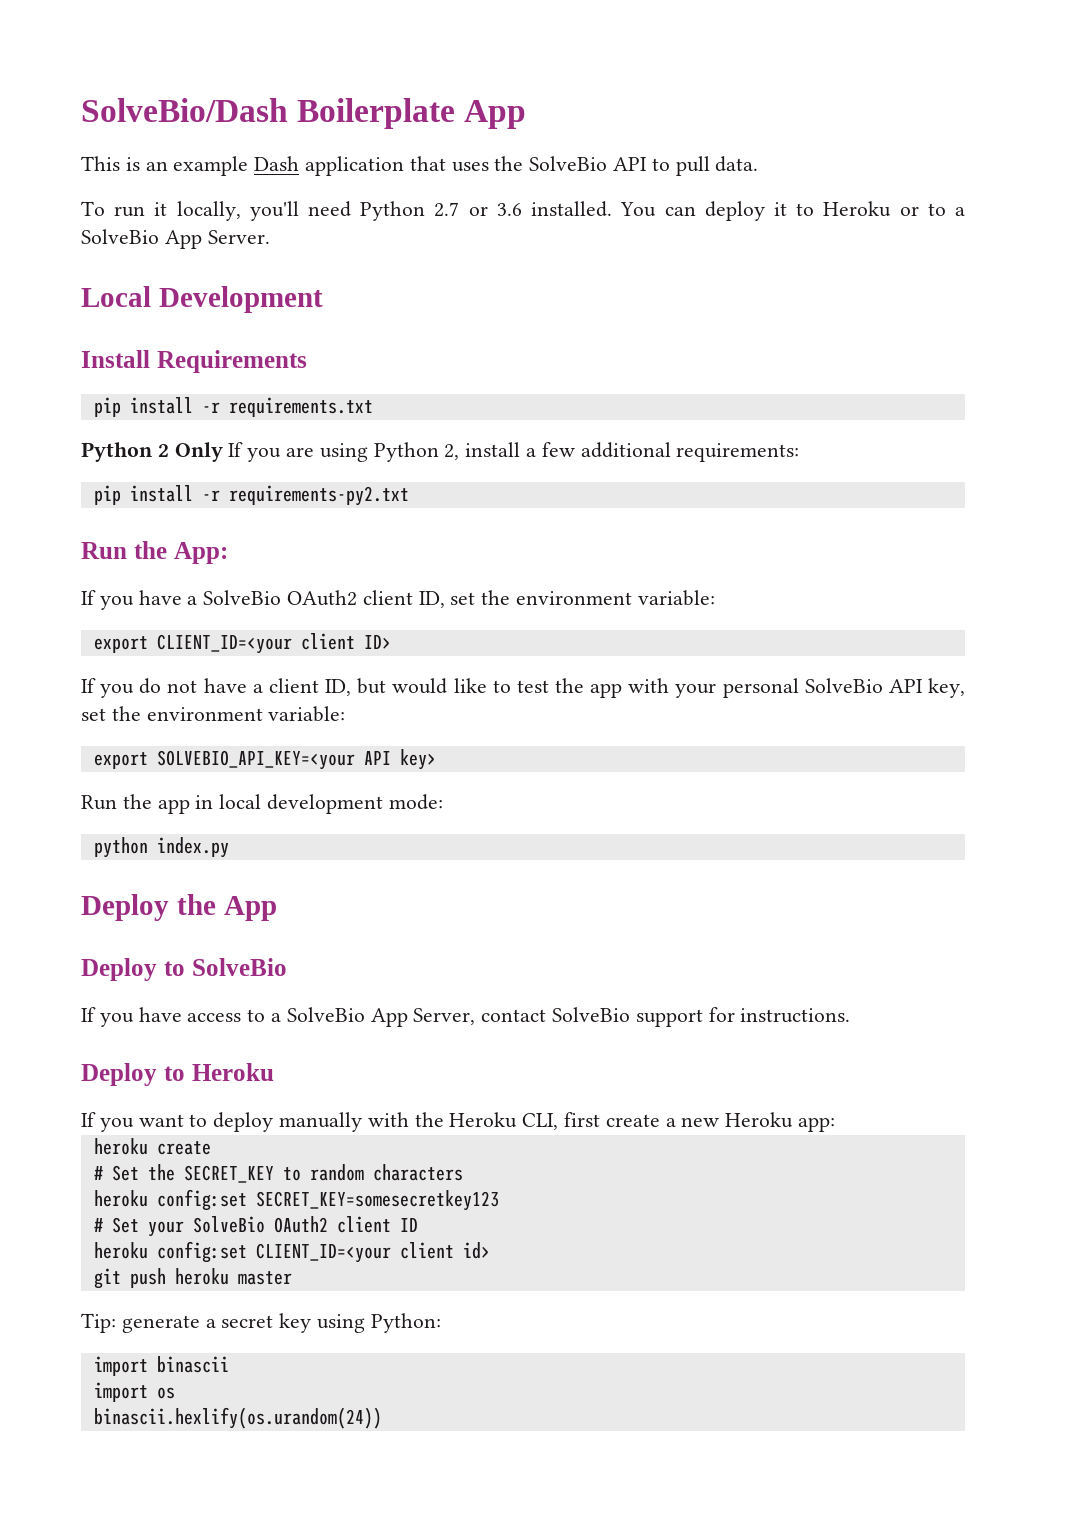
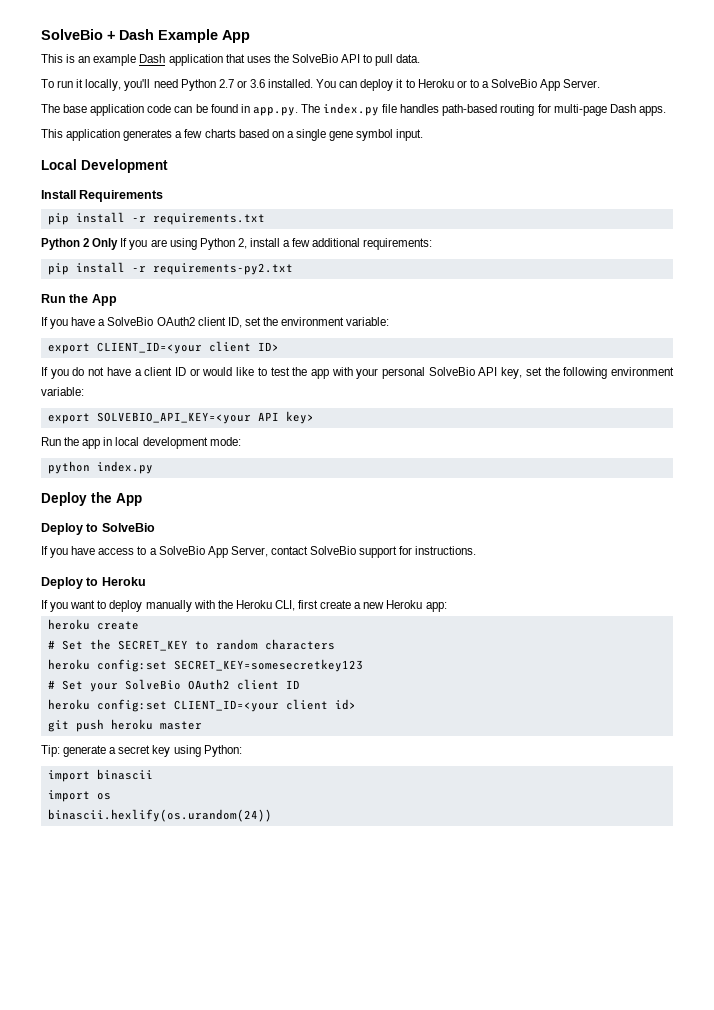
[81,98,456,129] SolveBio/Dash Boilerplate -> [41,29,218,43] SolveBio + Dash Example
(270, 237) none -> [41,103,666,116] [41,129,424,141] // The base application code can be found in app.py. The index.py file handles path-based routing for multi-page Dash apps. // This application generates a few charts based on a single gene symbol input.
[173,542,228,564] App: -> [91,294,117,306] App
[325,678,387,696] ID, but -> [174,367,200,376] ID or
(141, 713) none -> [563,367,608,379] following

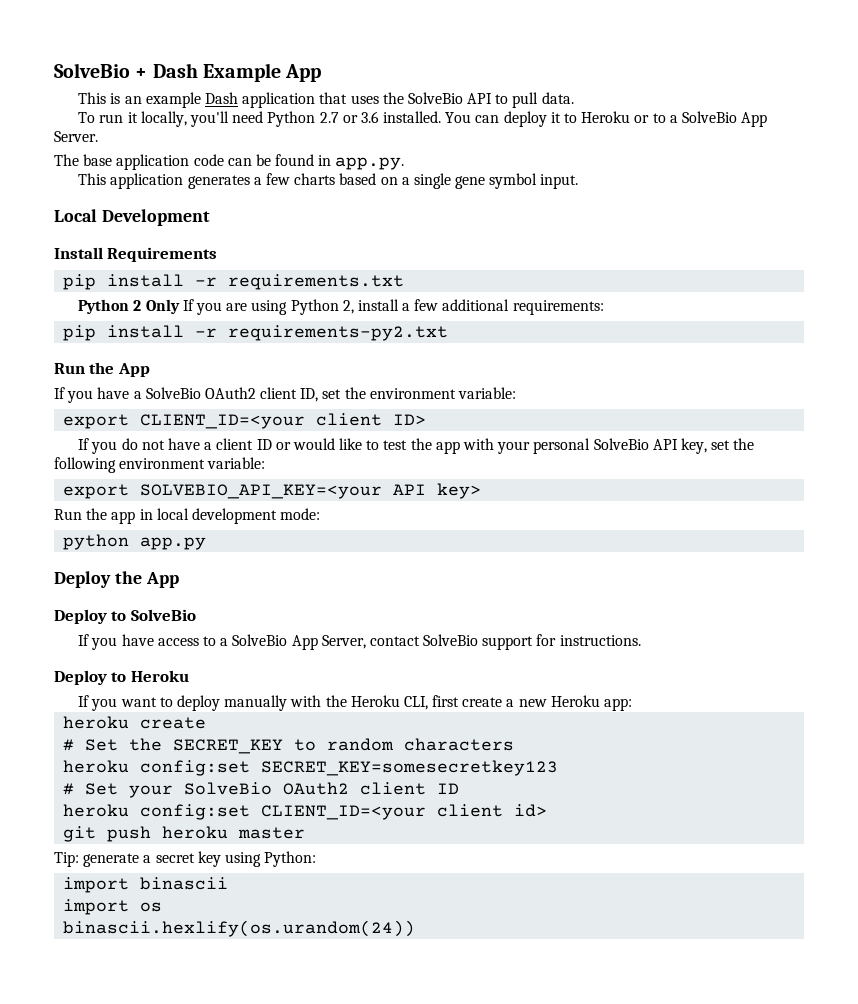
[300,103,666,116] The index.py file handles path-based routing for multi-page Dash apps. -> (405, 163) none
[96,461,153,474] index.py -> [140,537,207,550] app.py

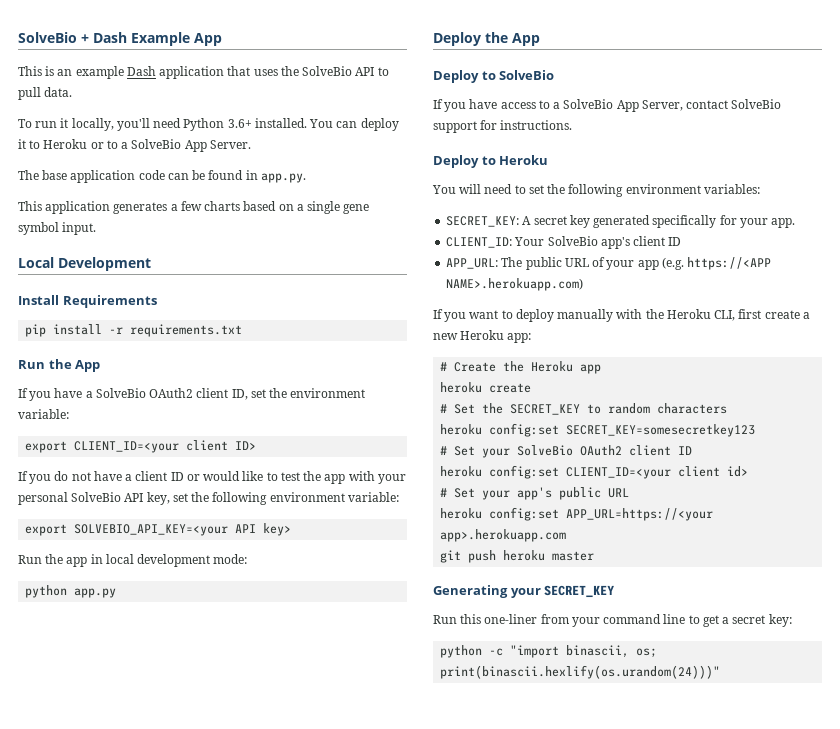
[319,111,379,123] 2.7 or 3.6 -> [227,119,252,128] 3.6+
[78,299,604,315] [63,325,449,341] // Python 2 Only If you are using Python 2, install a few additional requirements: // pip install -r requirements-py2.txt -> (243, 330) none
(189, 676) none -> [432,184,760,197] [446,215,796,228] [446,236,682,249] [446,257,772,270] [446,278,584,291] // You will need to set the following environment variables: // SECRET_KEY: A secret key generated specifically for your app. // CLIENT_ID: Your SolveBio app's client ID // APP_URL: The public URL of your app (e.g. https://<APP NAME>.herokuapp.com)
(632, 704) none -> [440,361,602,374] // # Create the Heroku app
[63,826,306,842] [54,851,317,867] [63,877,229,893] [63,899,163,915] [63,920,416,937] git push heroku master // Tip: generate a secret key using Python: // import binascii // import os // binascii.hexlify(os.urandom(24)) -> [440,487,630,500] [440,507,714,521] [440,529,567,542] [440,550,595,563] [433,585,615,598] [433,614,792,627] [440,645,658,658] [440,665,721,679] # Set your app's public URL // heroku config:set APP_URL=https://<your app>.herokuapp.com // git push heroku master // Generating your SECRET_KEY // Run this one-liner from your command line to get a secret key: // python -c "import binascii, os; print(binascii.hexlify(os.urandom(24)))"

